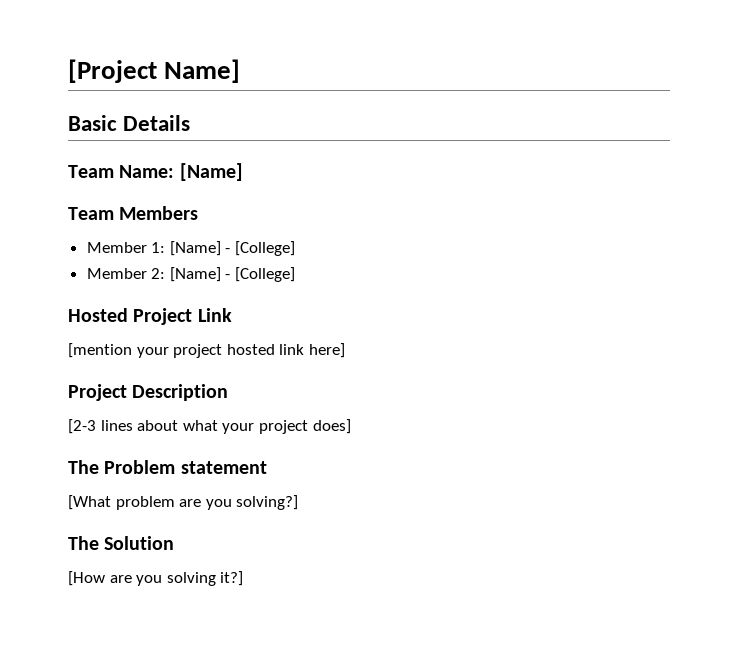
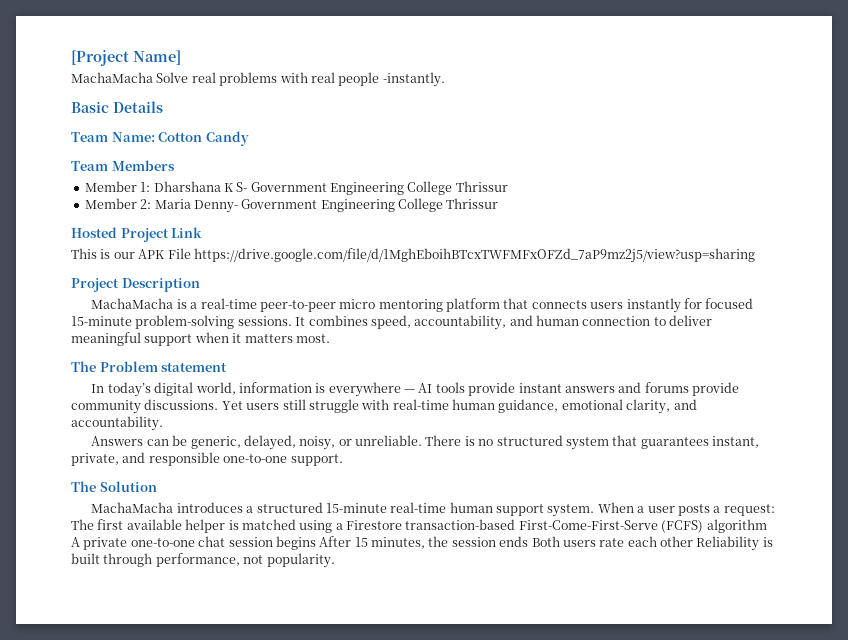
(241, 71) none -> [71,72,445,87] // MachaMacha Solve real problems with real people -instantly.
[179,163,243,181] [Name] -> [158,131,249,146] Cotton Candy
[169,241,296,256] [86,267,296,282] [68,308,232,325] [68,343,345,358] [68,384,229,401] [68,419,351,434] [68,460,267,474] [68,495,299,510] [68,536,175,550] [68,571,244,586] [Name] - [College] // Member 2: [Name] - [College] // Hosted Project Link // [mention your project hosted link here] // Project Description // [2-3 lines about what your project does] // The Problem statement // [What problem are you solving?] // The Solution // [How are you solving it?] -> [153,181,508,195] [84,198,499,213] [71,227,203,242] [71,248,755,263] [71,278,200,292] [91,298,754,313] [71,315,713,330] [71,332,330,346] [71,361,228,372] [91,382,740,397] [71,399,697,414] [71,416,163,431] [91,435,760,450] [71,452,343,466] [71,481,157,492] [91,502,775,517] [71,519,767,533] [71,536,773,551] [71,553,335,568] Dharshana K S- Government Engineering College Thrissur // Member 2: Maria Denny- Government Engineering College Thrissur // Hosted Project Link // This is our APK File https://drive.google.com/file/d/1MghEboihBTcxTWFMFxOFZd_7aP9mz2j5/view?usp=sharing // Project Description // MachaMacha is a real-time peer-to-peer micro mentoring platform that connects users instantly for focused 15-minute problem-solving sessions. It combines speed, accountability, and human connection to deliver meaningful support when it matters most. // The Problem statement // In today’s digital world, information is everywhere — AI tools provide instant answers and forums provide community discussions. Yet users still struggle with real-time human guidance, emotional clarity, and accountability. // Answers can be generic, delayed, noisy, or unreliable. There is no structured system that guarantees instant, private, and responsible one-to-one support. // The Solution // MachaMacha introduces a structured 15-minute real-time human support system. When a user posts a request: The first available helper is matched using a Firestore transaction-based First-Come-First-Serve (FCFS) algorithm A private one-to-one chat session begins After 15 minutes, the session ends Both users rate each other Reliability is built through performance, not popularity.

